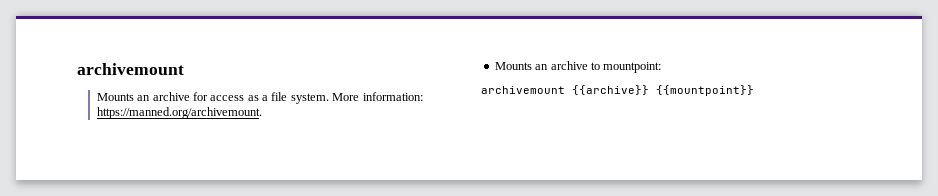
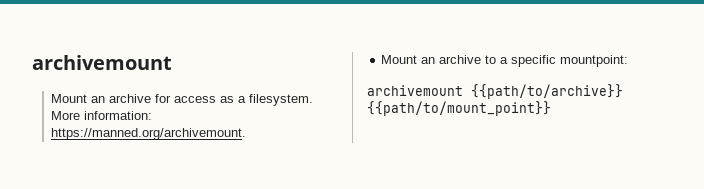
[96,93,134,101] Mounts -> [50,94,87,103] Mount
[271,92,329,104] file system. -> [248,94,313,106] filesystem.
[494,62,532,70] Mounts -> [381,55,418,64] Mount
(600, 66) none -> [500,55,557,67] a specific
[572,85,754,96] {{archive}} {{mountpoint}} -> [471,84,623,99] [367,101,551,116] {{path/to/archive}} {{path/to/mount_point}}

